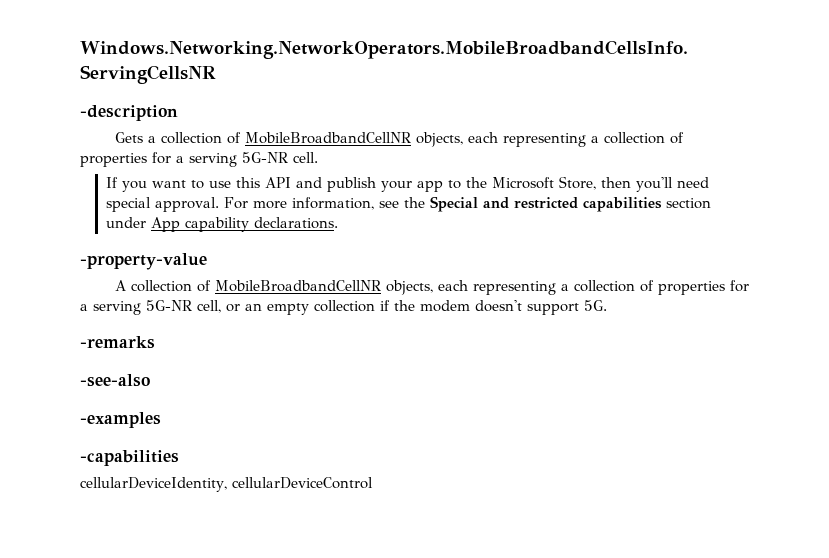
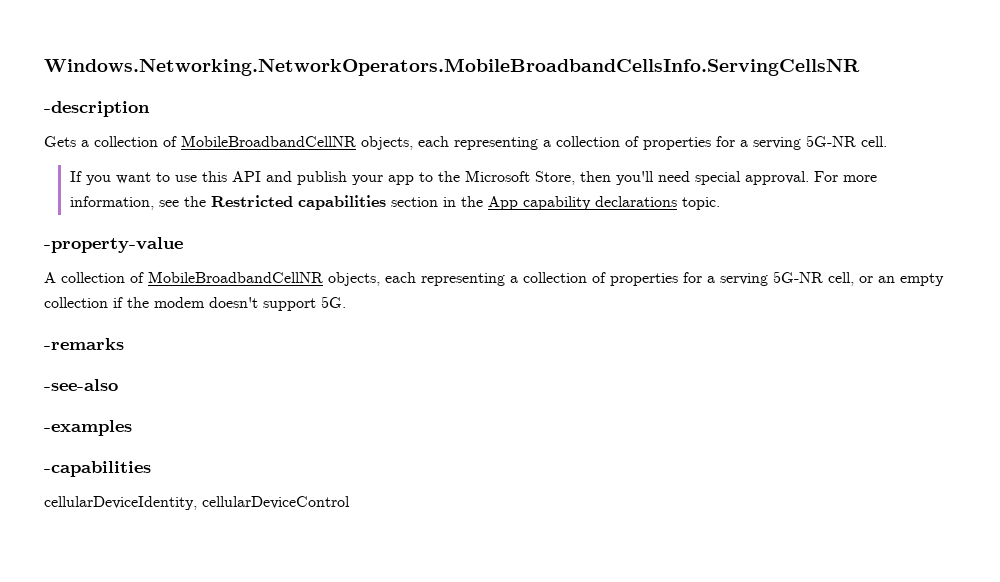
[429,196,711,212] [105,217,338,232] Special and restricted capabilities section under App capability declarations. -> [210,195,720,210] Restricted capabilities section in the App capability declarations topic.

